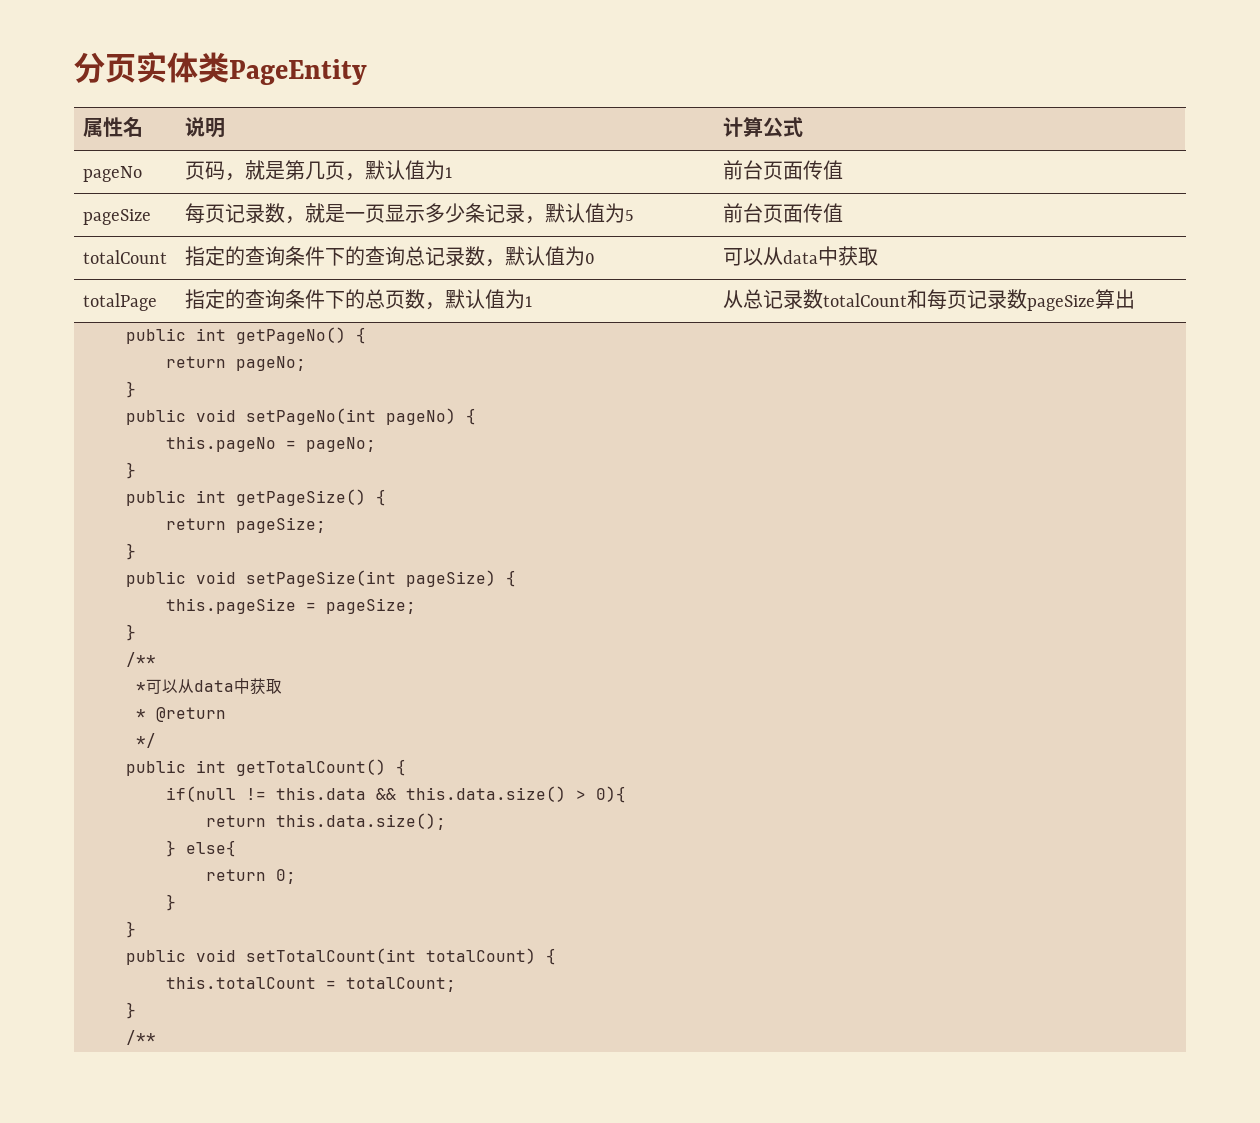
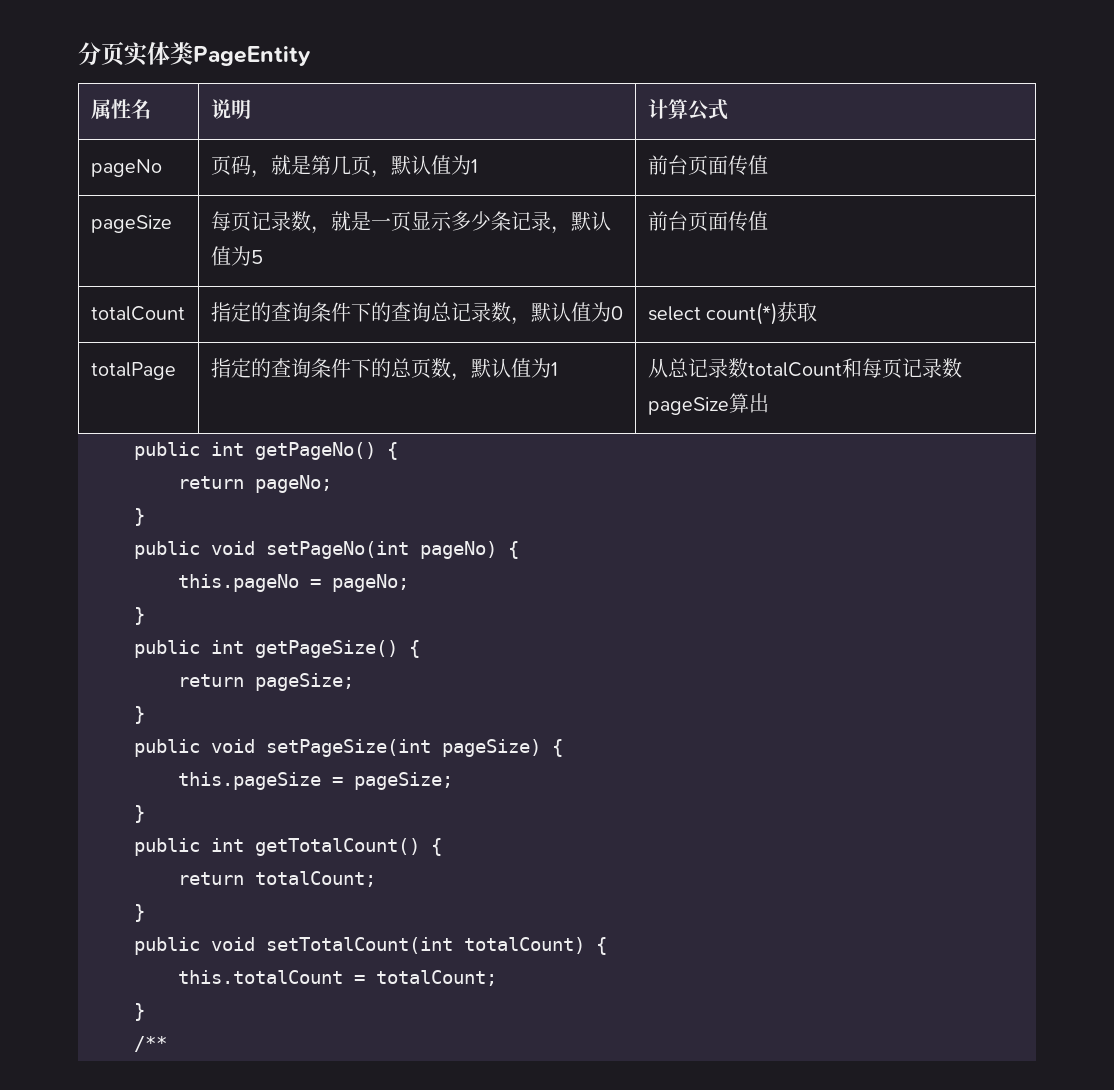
[722,246,838,266] 可以从data中 -> [647,302,778,325] select count(*)
[126,652,156,667] [136,678,282,695] [136,707,226,722] [136,733,156,748] [126,759,406,776] [166,786,626,803] [206,813,446,830] [166,840,236,857] [206,869,296,884] [166,894,176,911] /** // *可以从data中获取 // * @return // */ // public int getTotalCount() { // if(null != this.data && this.data.size() > 0){ // return this.data.size(); // } else{ // return 0; // } -> [134,838,442,856] [178,871,376,887] public int getTotalCount() { // return totalCount;

